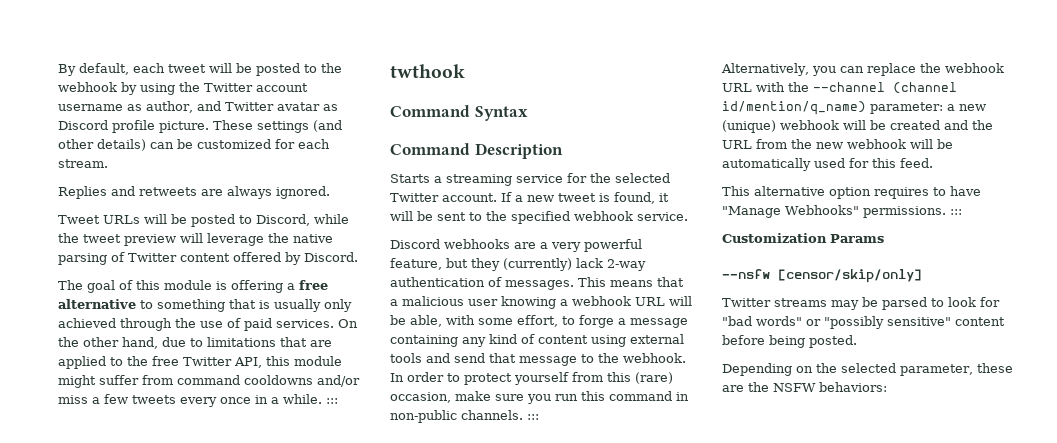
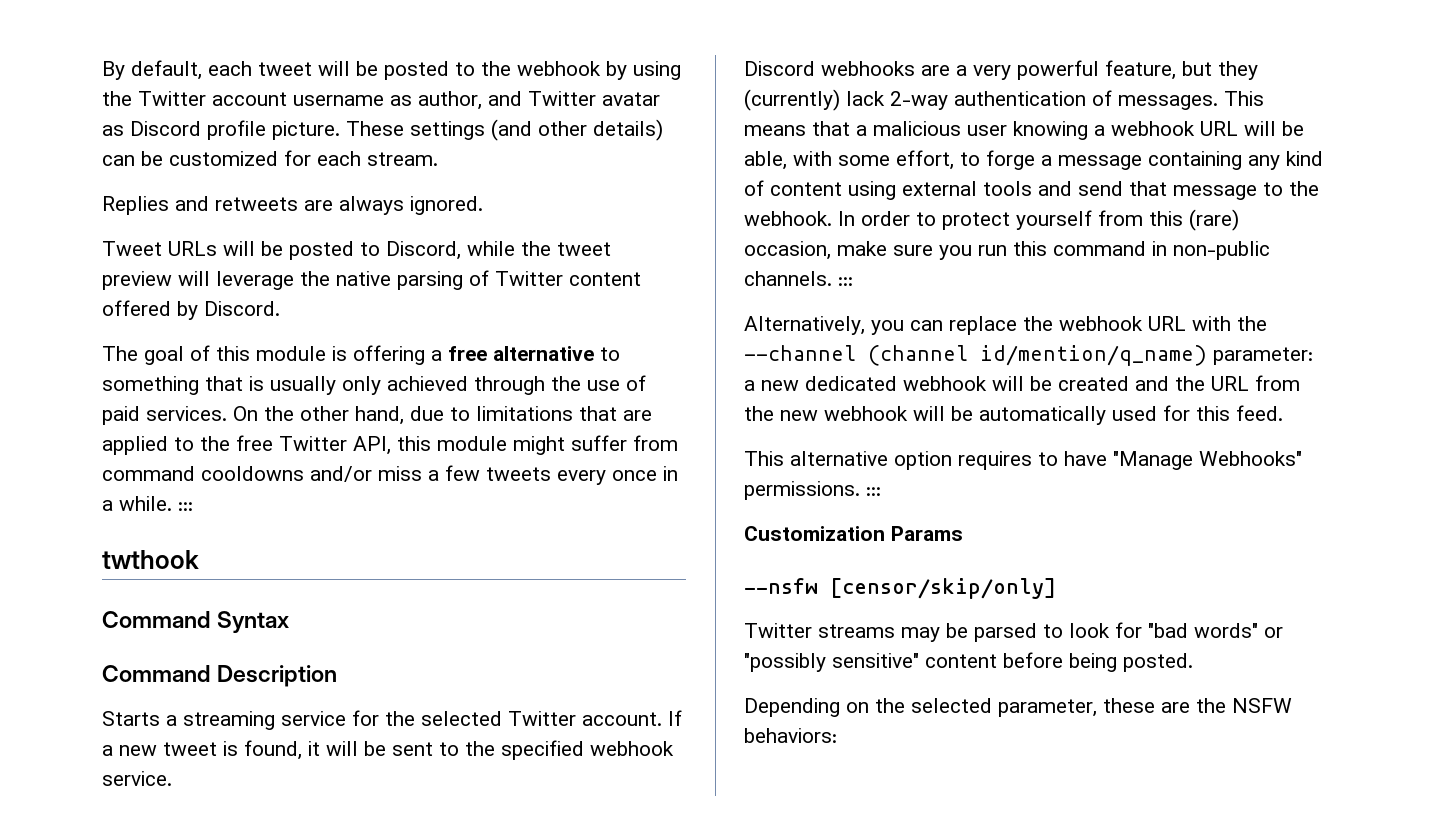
[722,120,776,133] (unique) -> [805,376,897,391] dedicated

